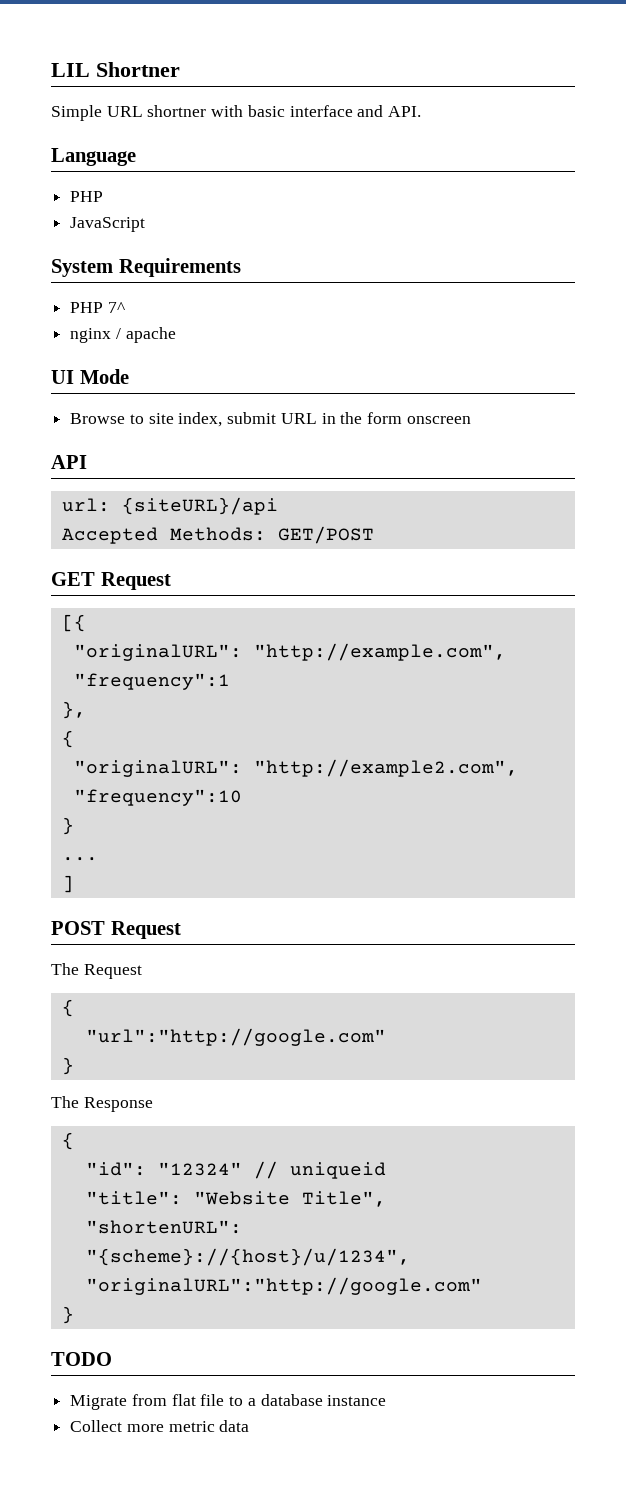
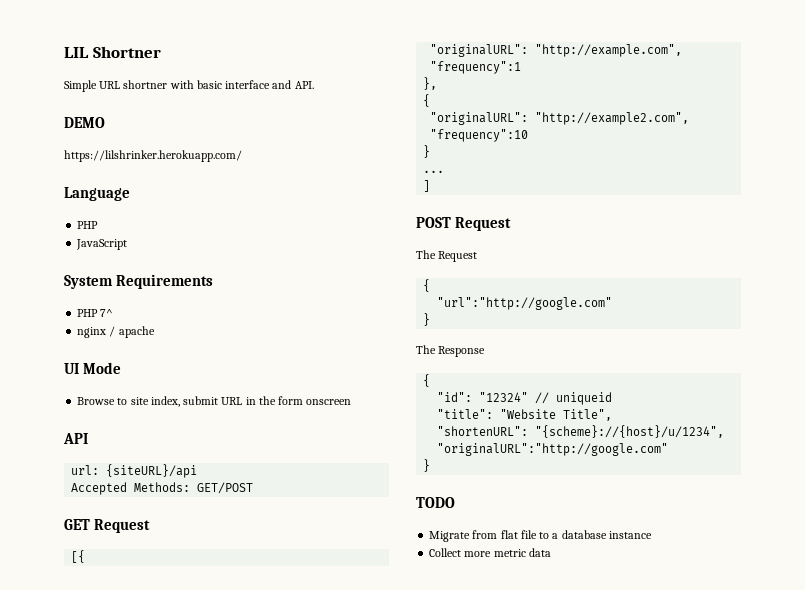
(422, 111) none -> [64,117,105,128] [64,150,242,162] // DEMO // https://lilshrinker.herokuapp.com/

